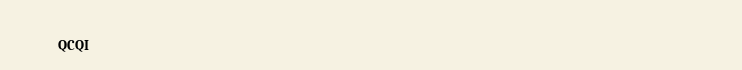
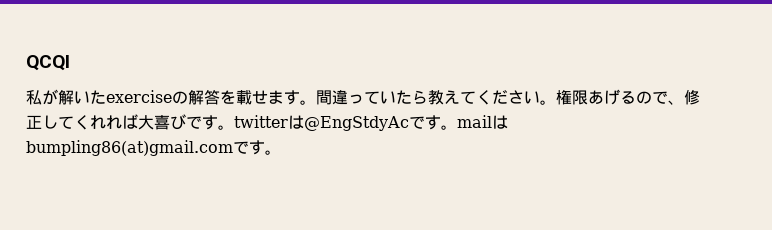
(89, 46) none -> [26,89,700,105] [26,114,508,131] [26,140,281,156] // 私が解いたexerciseの解答を載せます。間違っていたら教えてください。権限あげるので、修正してくれれば大喜びです。twitterは@EngStdyAcです。mailはbumpling86(at)gmail.comです。

